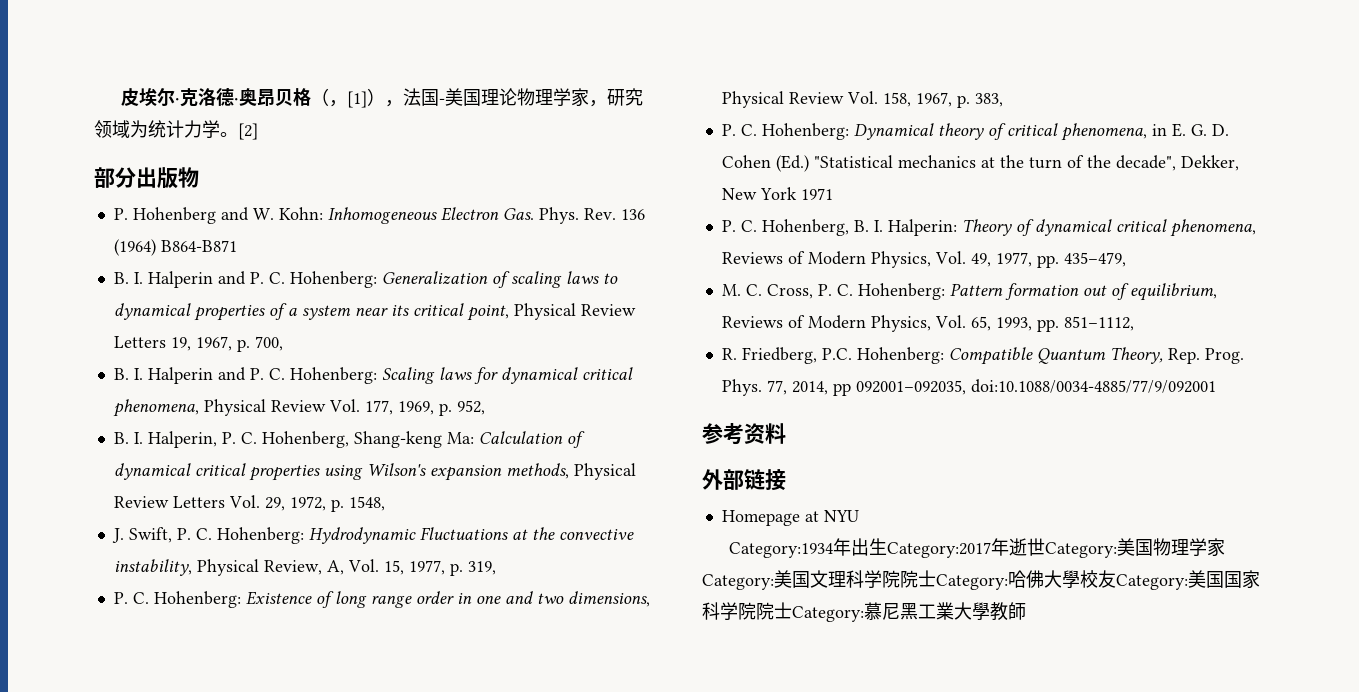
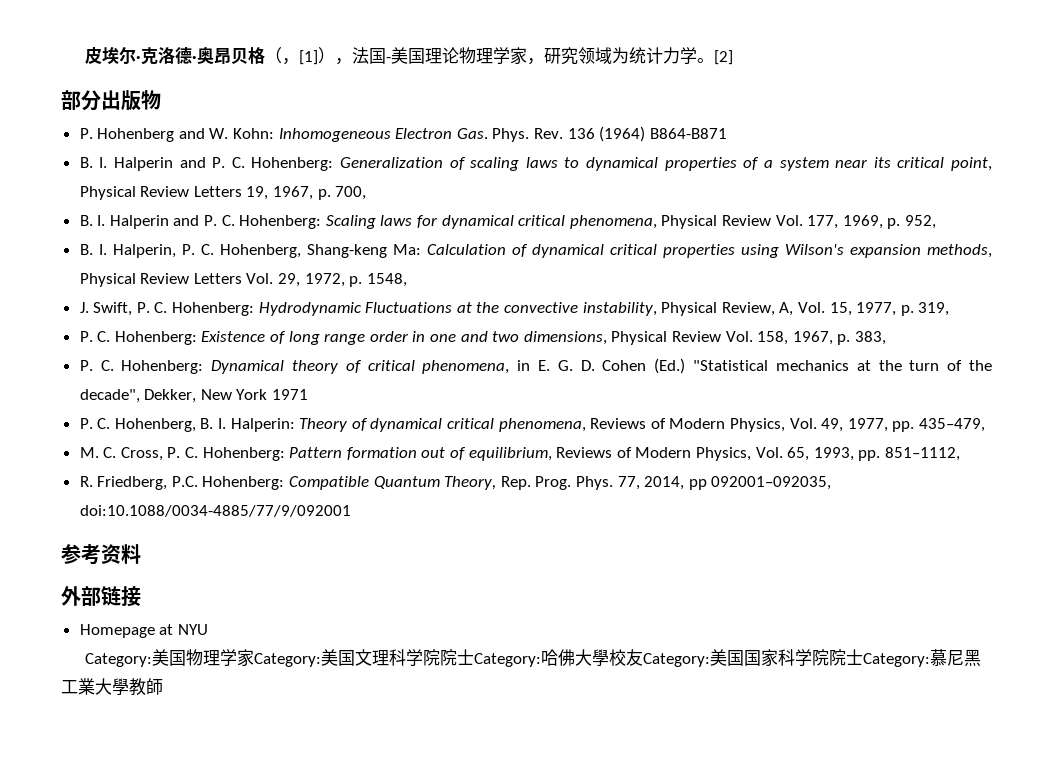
[729,538,1046,558] Category:1934年出生Category:2017年逝世 -> (208, 629) none

